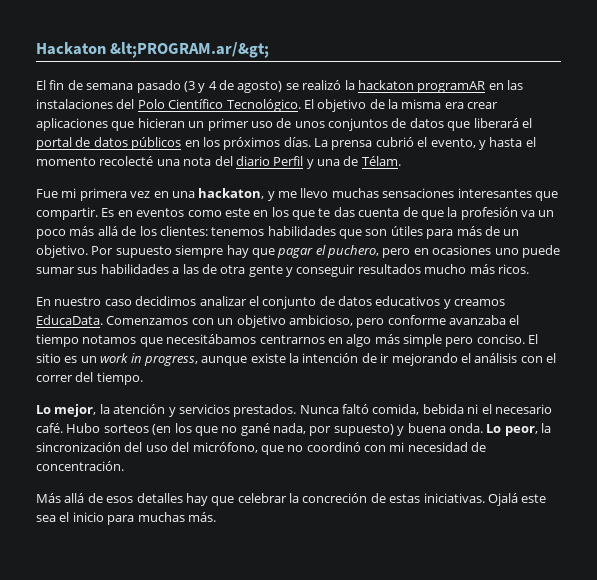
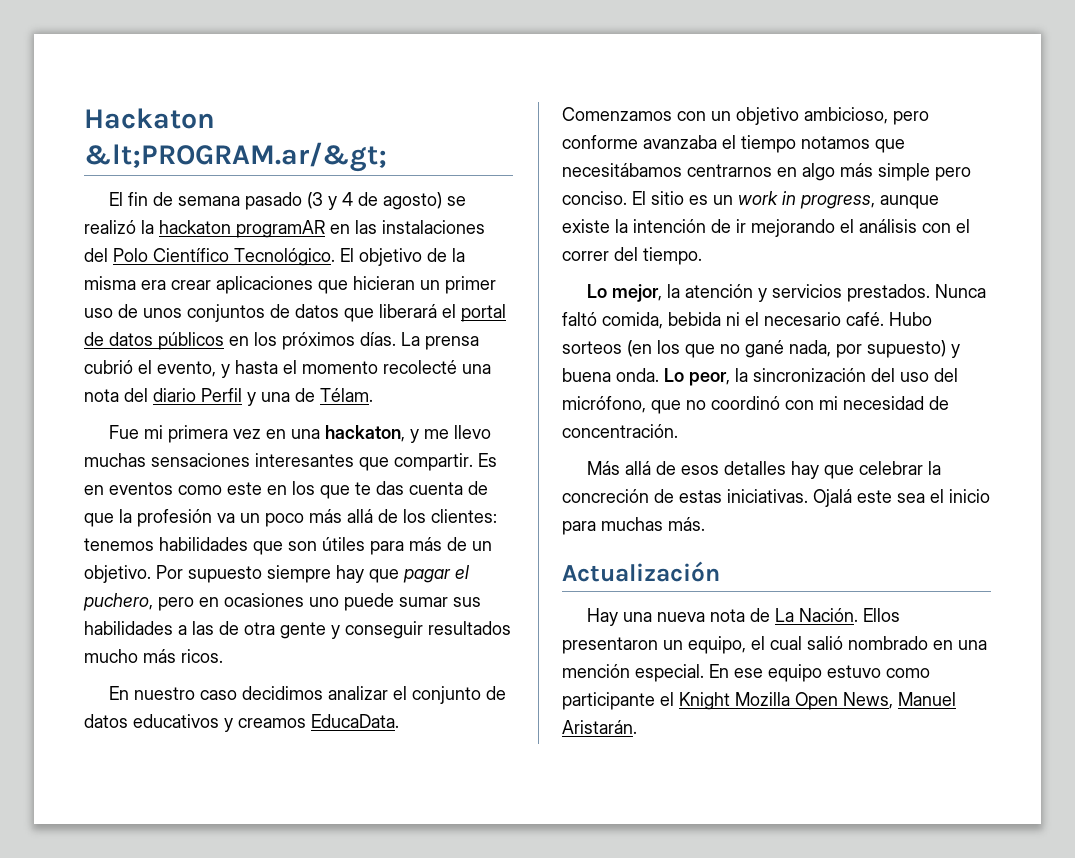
(216, 517) none -> [562,561,720,582] [587,608,901,626] [562,636,987,654] [562,664,930,682] [562,692,956,710] [562,720,637,734] // Actualización // Hay una nueva nota de La Nación. Ellos presentaron un equipo, el cual salió nombrado en una mención especial. En ese equipo estuvo como participante el Knight Mozilla Open News, Manuel Aristarán.

